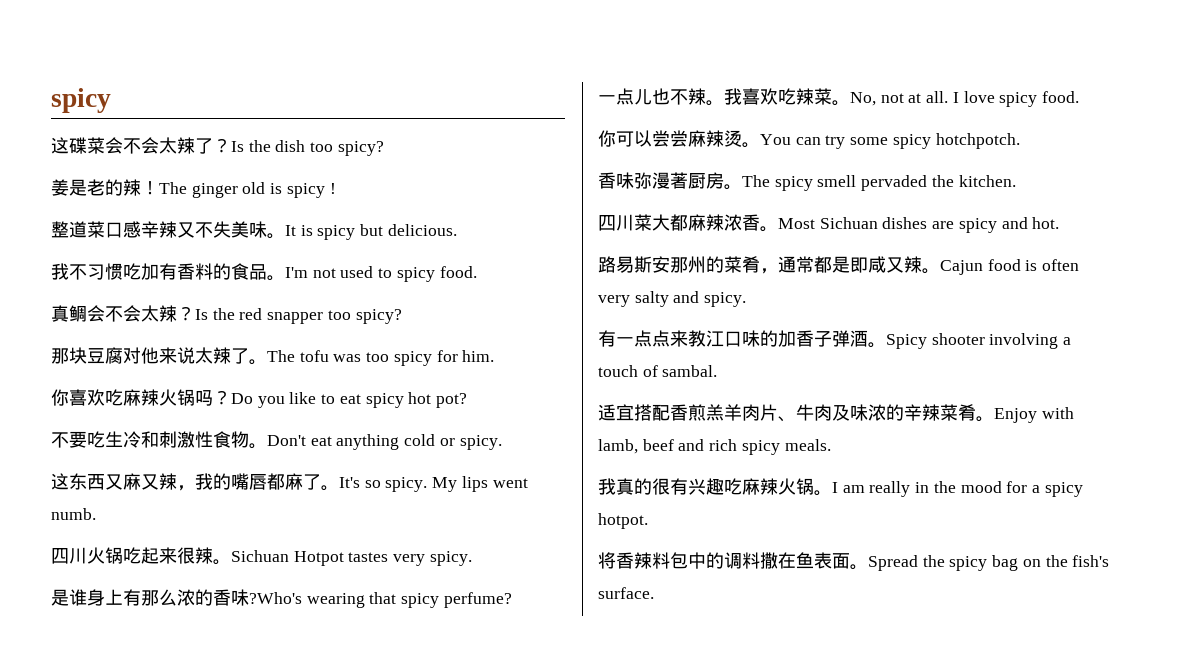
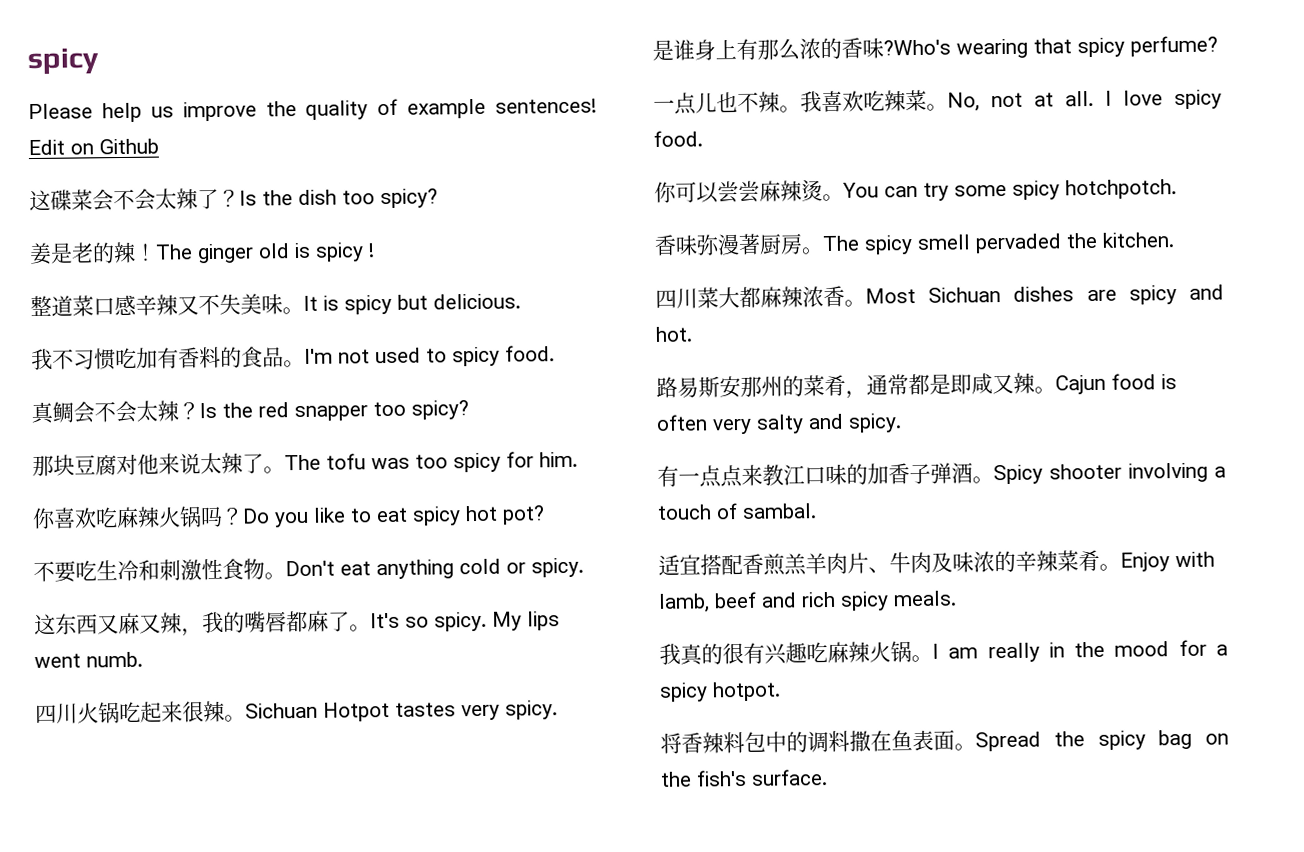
[51,88,111,113] spicy -> [27,47,99,76] [28,98,597,123] [28,138,159,156] spicy // Please help us improve the quality of example sentences! Edit on Github

